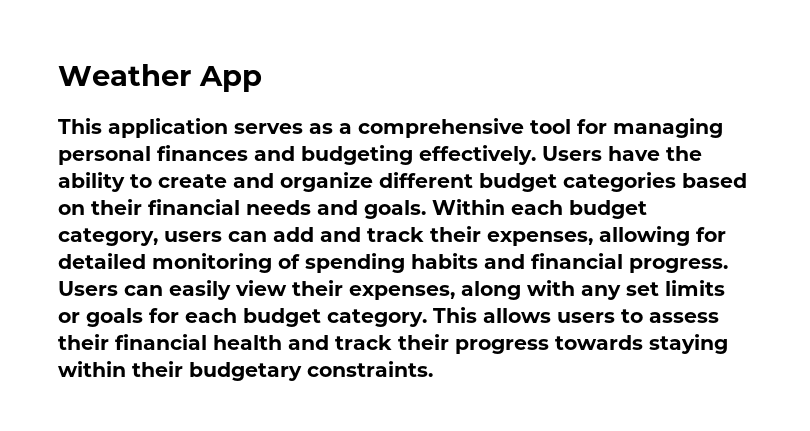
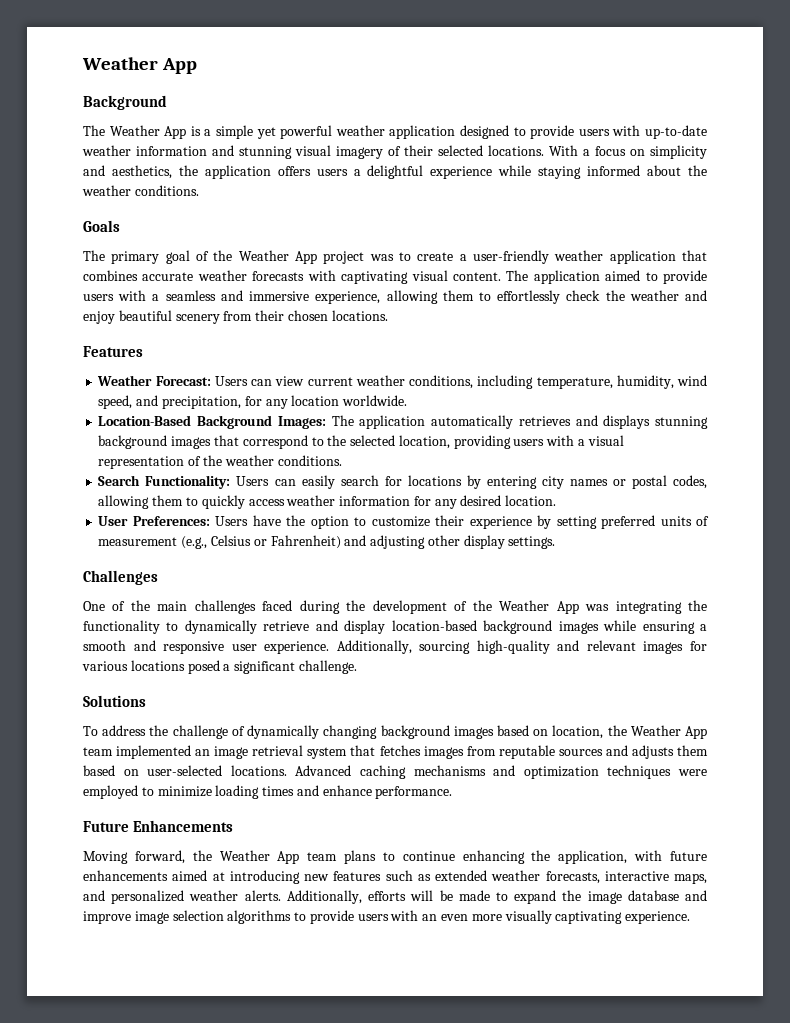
[58,118,723,138] [58,145,702,165] [58,172,747,192] [58,199,647,219] [58,226,726,246] [58,253,728,273] [58,280,725,300] [58,307,719,327] [58,334,728,354] [58,361,433,381] This application serves as a comprehensive tool for managing personal finances and budgeting effectively. Users have the ability to create and organize different budget categories based on their financial needs and goals. Within each budget category, users can add and track their expenses, allowing for detailed monitoring of spending habits and financial progress. Users can easily view their expenses, along with any set limits or goals for each budget category. This allows users to assess their financial health and track their progress towards staying within their budgetary constraints. -> [83,95,167,110] [83,125,708,139] [82,145,707,159] [83,165,707,179] [82,185,199,196] [83,220,120,232] [83,250,707,264] [83,270,707,284] [83,290,707,304] [83,310,388,324] [83,346,143,357] [97,375,708,389] [98,395,408,409] [98,415,709,429] [98,435,624,449] [98,455,342,469] [98,475,707,489] [98,495,557,509] [98,515,709,529] [98,535,556,549] [83,570,158,585] [83,600,707,614] [83,620,707,634] [83,640,707,654] [82,660,357,674] [83,695,146,707] [83,725,707,739] [83,745,708,759] [83,765,708,779] [83,785,453,799] [83,820,234,832] [83,850,707,864] [83,870,707,884] [83,890,707,904] [83,910,691,924] Background // The Weather App is a simple yet powerful weather application designed to provide users with up-to-date weather information and stunning visual imagery of their selected locations. With a focus on simplicity and aesthetics, the application offers users a delightful experience while staying informed about the weather conditions. // Goals // The primary goal of the Weather App project was to create a user-friendly weather application that combines accurate weather forecasts with captivating visual content. The application aimed to provide users with a seamless and immersive experience, allowing them to effortlessly check the weather and enjoy beautiful scenery from their chosen locations. // Features // Weather Forecast: Users can view current weather conditions, including temperature, humidity, wind speed, and precipitation, for any location worldwide. // Location-Based Background Images: The application automatically retrieves and displays stunning background images that correspond to the selected location, providing users with a visual representation of the weather conditions. // Search Functionality: Users can easily search for locations by entering city names or postal codes, allowing them to quickly access weather information for any desired location. // User Preferences: Users have the option to customize their experience by setting preferred units of measurement (e.g., Celsius or Fahrenheit) and adjusting other display settings. // Challenges // One of the main challenges faced during the development of the Weather App was integrating the functionality to dynamically retrieve and display location-based background images while ensuring a smooth and responsive user experience. Additionally, sourcing high-quality and relevant images for various locations posed a significant challenge. // Solutions // To address the challenge of dynamically changing background images based on location, the Weather App team implemented an image retrieval system that fetches images from reputable sources and adjusts them based on user-selected locations. Advanced caching mechanisms and optimization techniques were employed to minimize loading times and enhance performance. // Future Enhancements // Moving forward, the Weather App team plans to continue enhancing the application, with future enhancements aimed at introducing new features such as extended weather forecasts, interactive maps, and personalized weather alerts. Additionally, efforts will be made to expand the image database and improve image selection algorithms to provide users with an even more visually captivating experience.

